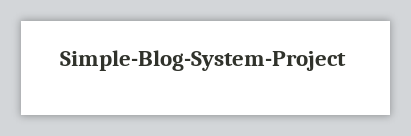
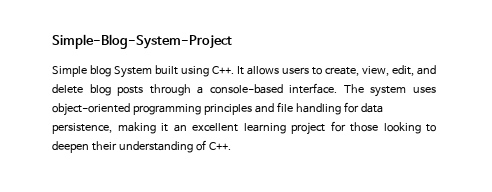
(346, 60) none -> [52,65,436,78] [52,83,436,97] [52,102,383,116] [52,121,436,135] [52,140,231,153] // Simple blog System built using C++. It allows users to create, view, edit, and delete blog posts through a console-based interface. The system uses object-oriented programming principles and file handling for data persistence, making it an excellent learning project for those looking to deepen their understanding of C++.

